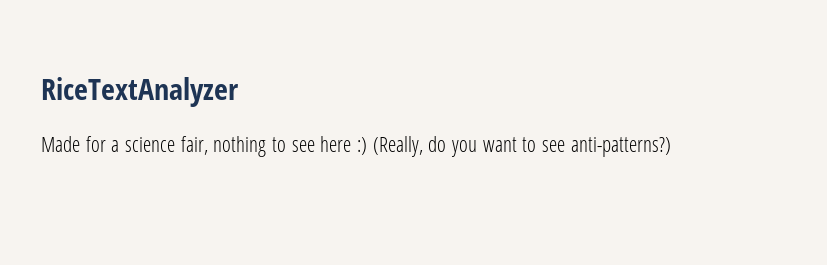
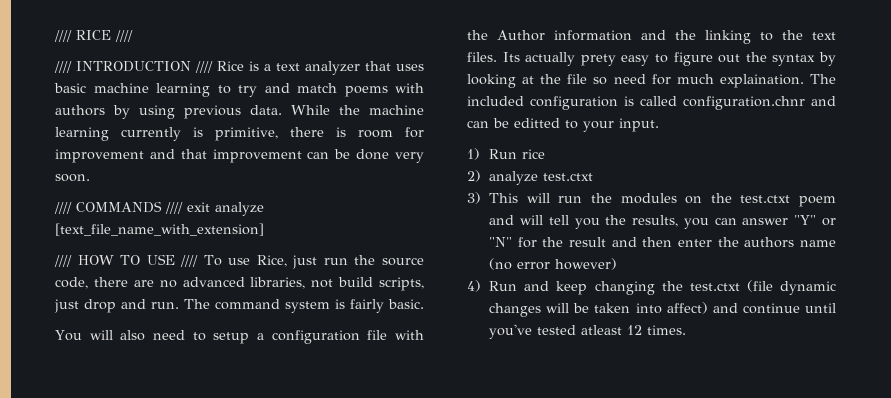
[41,77,239,107] [41,136,671,157] RiceTextAnalyzer // Made for a science fair, nothing to see here :) (Really, do you want to see anti-patterns?) -> [54,30,133,42] [54,61,424,75] [54,83,424,97] [55,105,424,119] [55,127,424,141] [55,149,424,163] [55,174,90,182] [54,201,264,216] [55,223,264,236] [54,254,424,269] [55,277,424,291] [54,299,424,313] [55,330,424,344] [467,30,836,44] [467,52,836,66] [467,74,836,88] [467,96,836,110] [467,118,659,132] [467,148,546,160] [467,170,594,185] [467,192,836,207] [489,215,836,229] [489,237,836,248] [489,258,618,270] [467,280,836,295] [489,302,836,317] [489,324,687,339] //// RICE //// // //// INTRODUCTION //// Rice is a text analyzer that uses basic machine learning to try and match poems with authors by using previous data. While the machine learning currently is primitive, there is room for improvement and that improvement can be done very soon. // //// COMMANDS //// exit analyze [text_file_name_with_extension] // //// HOW TO USE //// To use Rice, just run the source code, there are no advanced libraries, not build scripts, just drop and run. The command system is fairly basic. // You will also need to setup a configuration file with the Author information and the linking to the text files. Its actually prety easy to figure out the syntax by looking at the file so need for much explaination. The included configuration is called configuration.chnr and can be editted to your input. // 1) Run rice // 2) analyze test.ctxt // 3) This will run the modules on the test.ctxt poem and will tell you the results, you can answer "Y" or "N" for the result and then enter the authors name (no error however) // 4) Run and keep changing the test.ctxt (file dynamic changes will be taken into affect) and continue until you've tested atleast 12 times.

